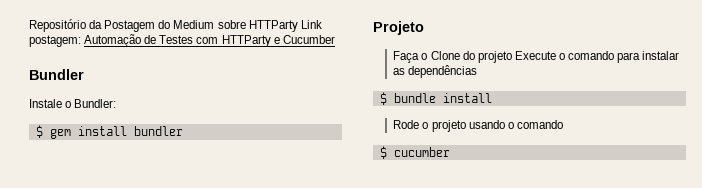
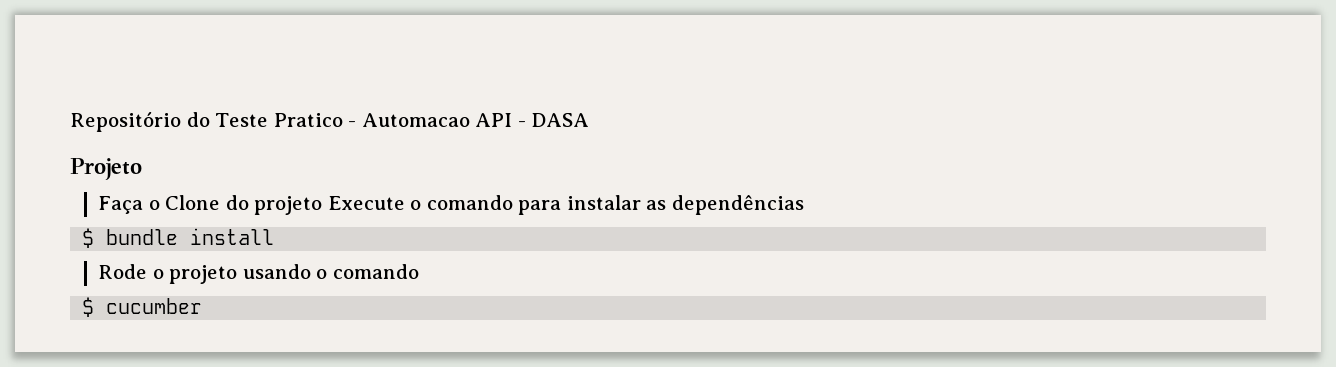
[89,20,322,32] [29,34,335,47] [29,69,84,80] [29,99,117,108] [35,125,183,139] da Postagem do Medium sobre HTTParty Link postagem: Automação de Testes com HTTParty e Cucumber // Bundler // Instale o Bundler: // $ gem install bundler -> [186,112,590,127] do Teste Pratico - Automacao API - DASA

